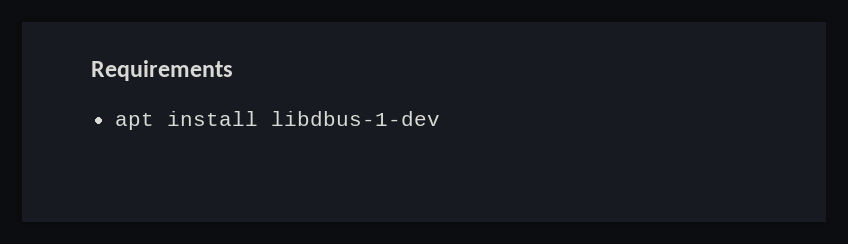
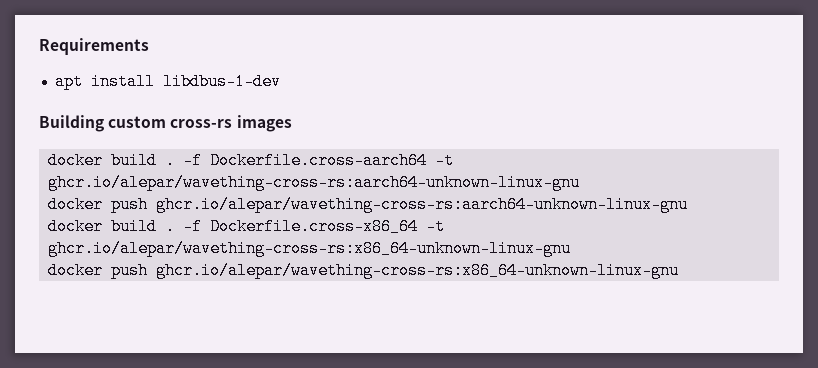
(440, 118) none -> [39,115,292,132] [47,152,454,169] [47,174,580,191] [47,196,688,213] [47,218,445,235] [47,240,571,257] [47,262,679,279] // Building custom cross-rs images // docker build . -f Dockerfile.cross-aarch64 -t ghcr.io/alepar/wavething-cross-rs:aarch64-unknown-linux-gnu // docker push ghcr.io/alepar/wavething-cross-rs:aarch64-unknown-linux-gnu // docker build . -f Dockerfile.cross-x86_64 -t ghcr.io/alepar/wavething-cross-rs:x86_64-unknown-linux-gnu // docker push ghcr.io/alepar/wavething-cross-rs:x86_64-unknown-linux-gnu

